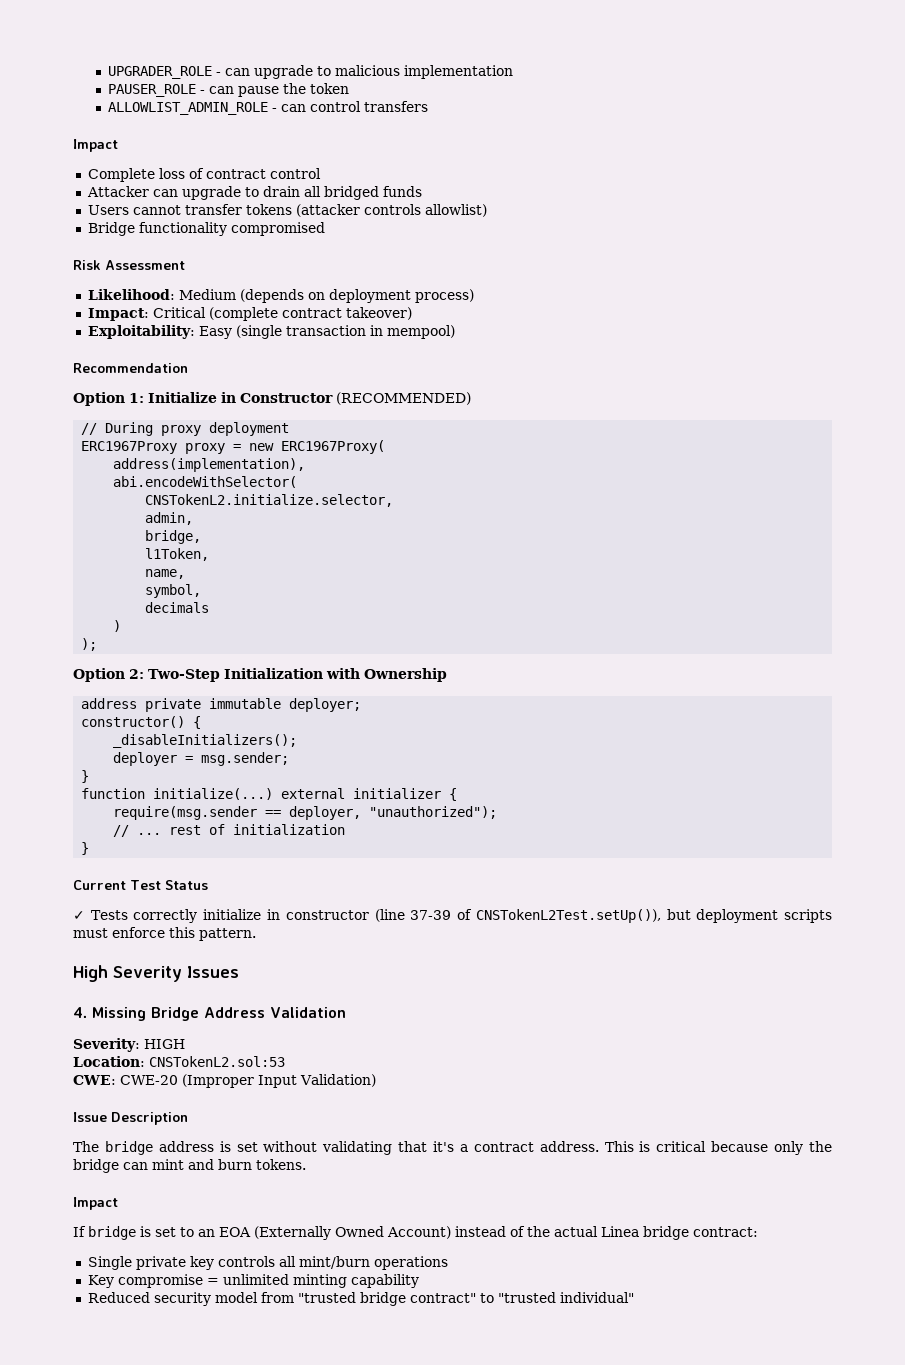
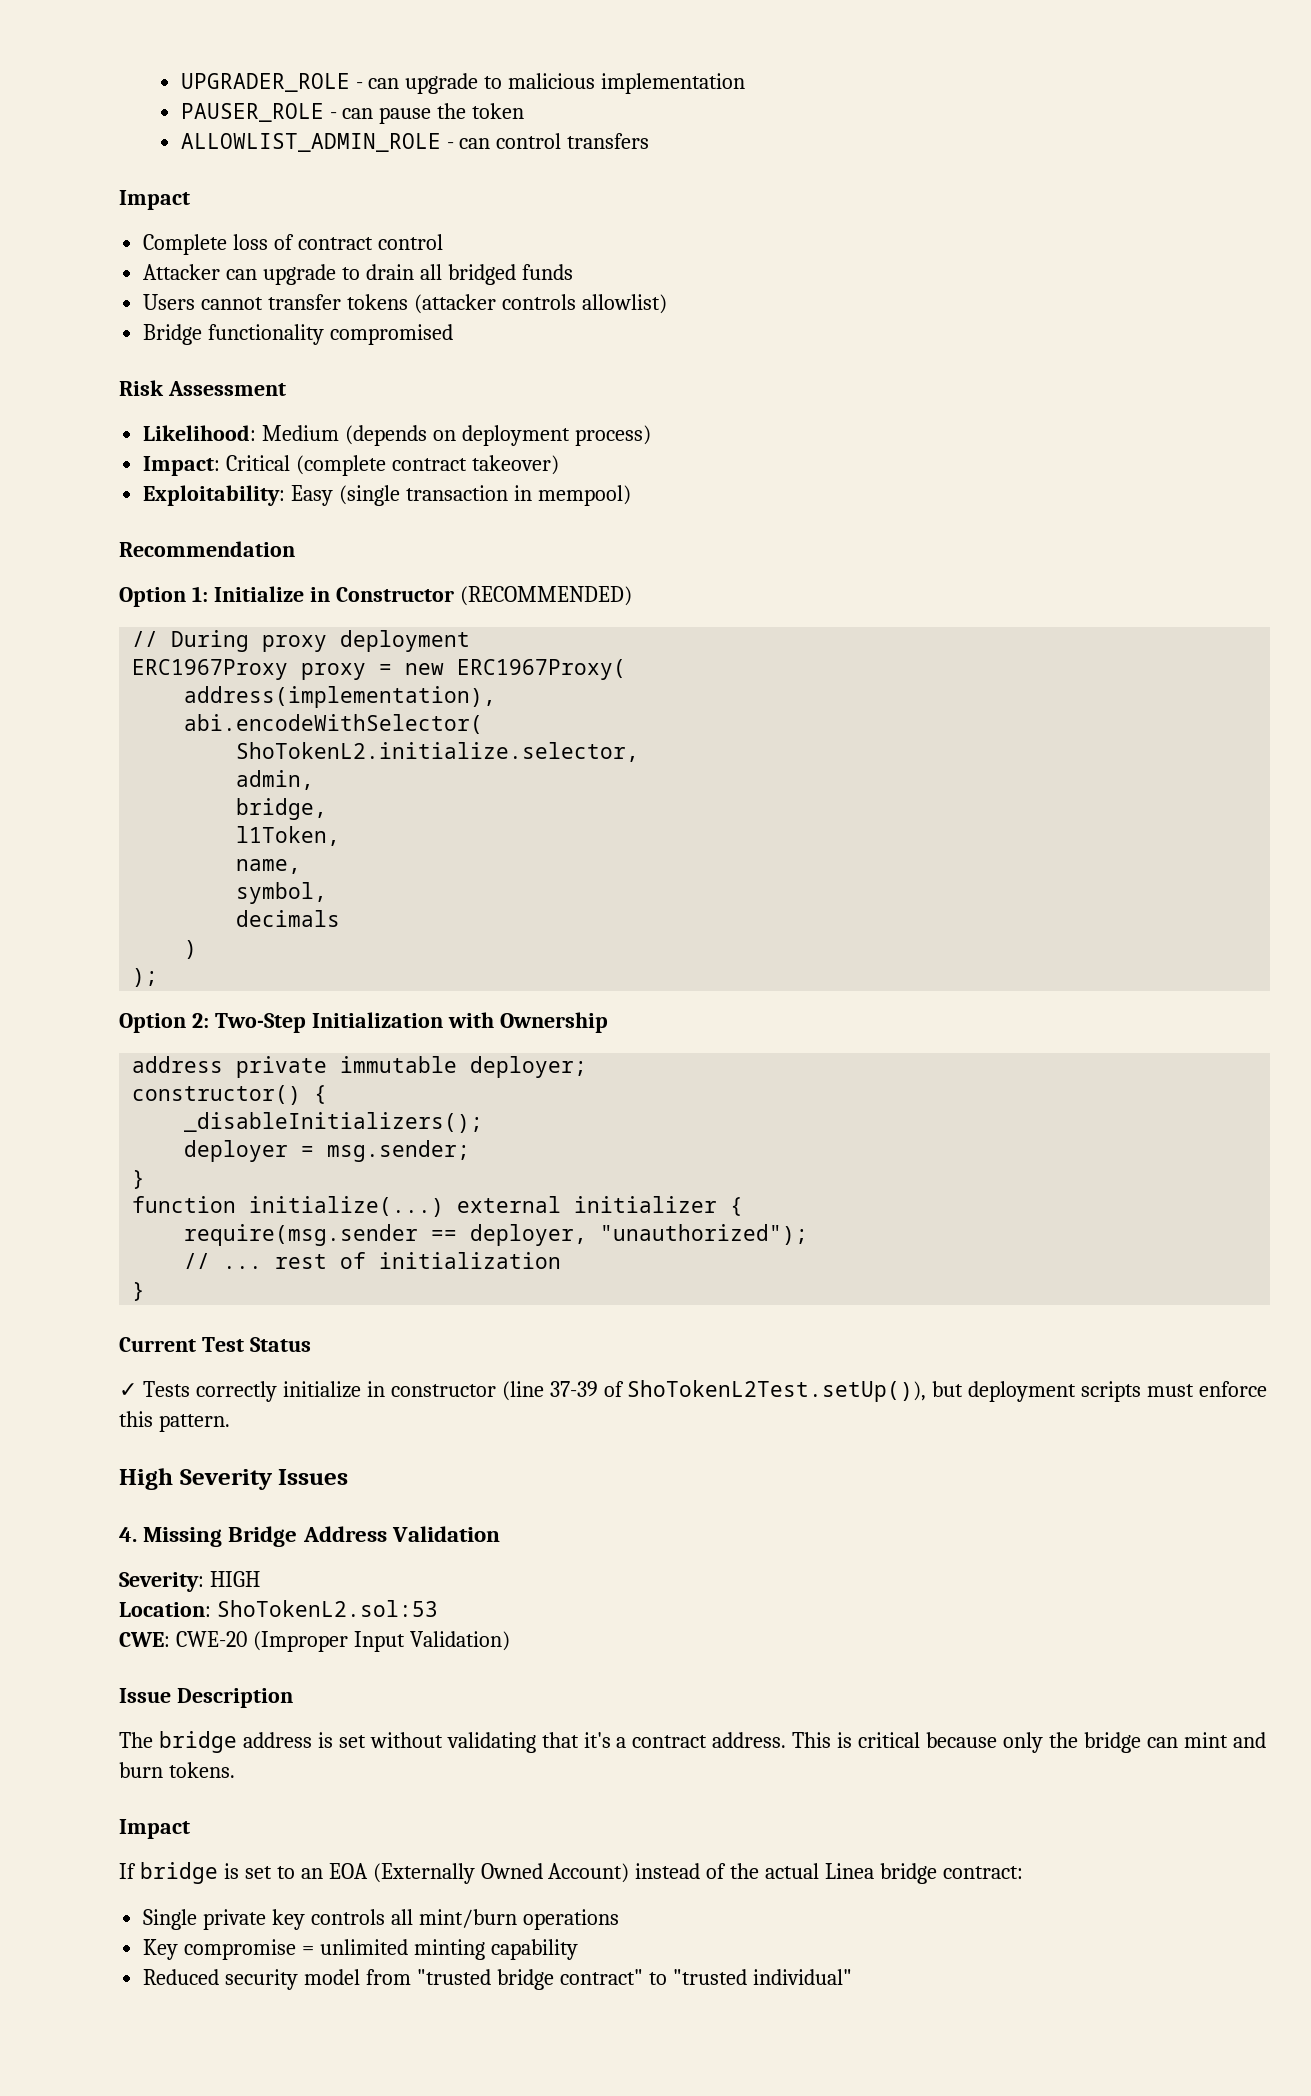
[145,494,394,507] CNSTokenL2.initialize.selector, -> [236,742,640,762] ShoTokenL2.initialize.selector,
[475,909,661,923] CNSTokenL2Test.setUp()), -> [627,1380,927,1402] ShoTokenL2Test.setUp()),
[149,1056,285,1067] CNSTokenL2.sol:53 -> [216,1600,438,1617] ShoTokenL2.sol:53

